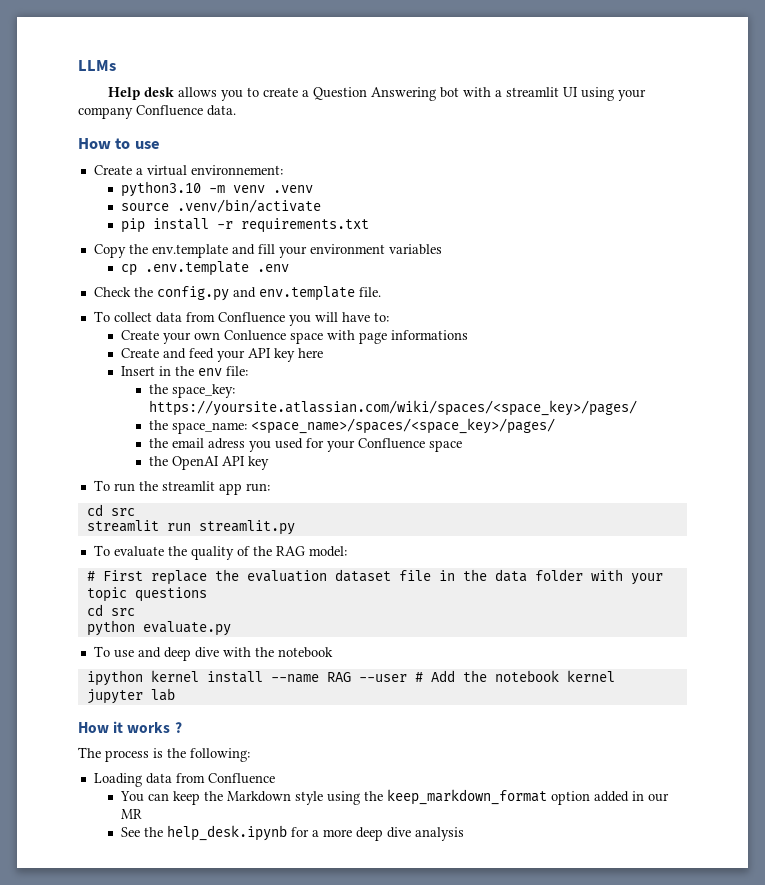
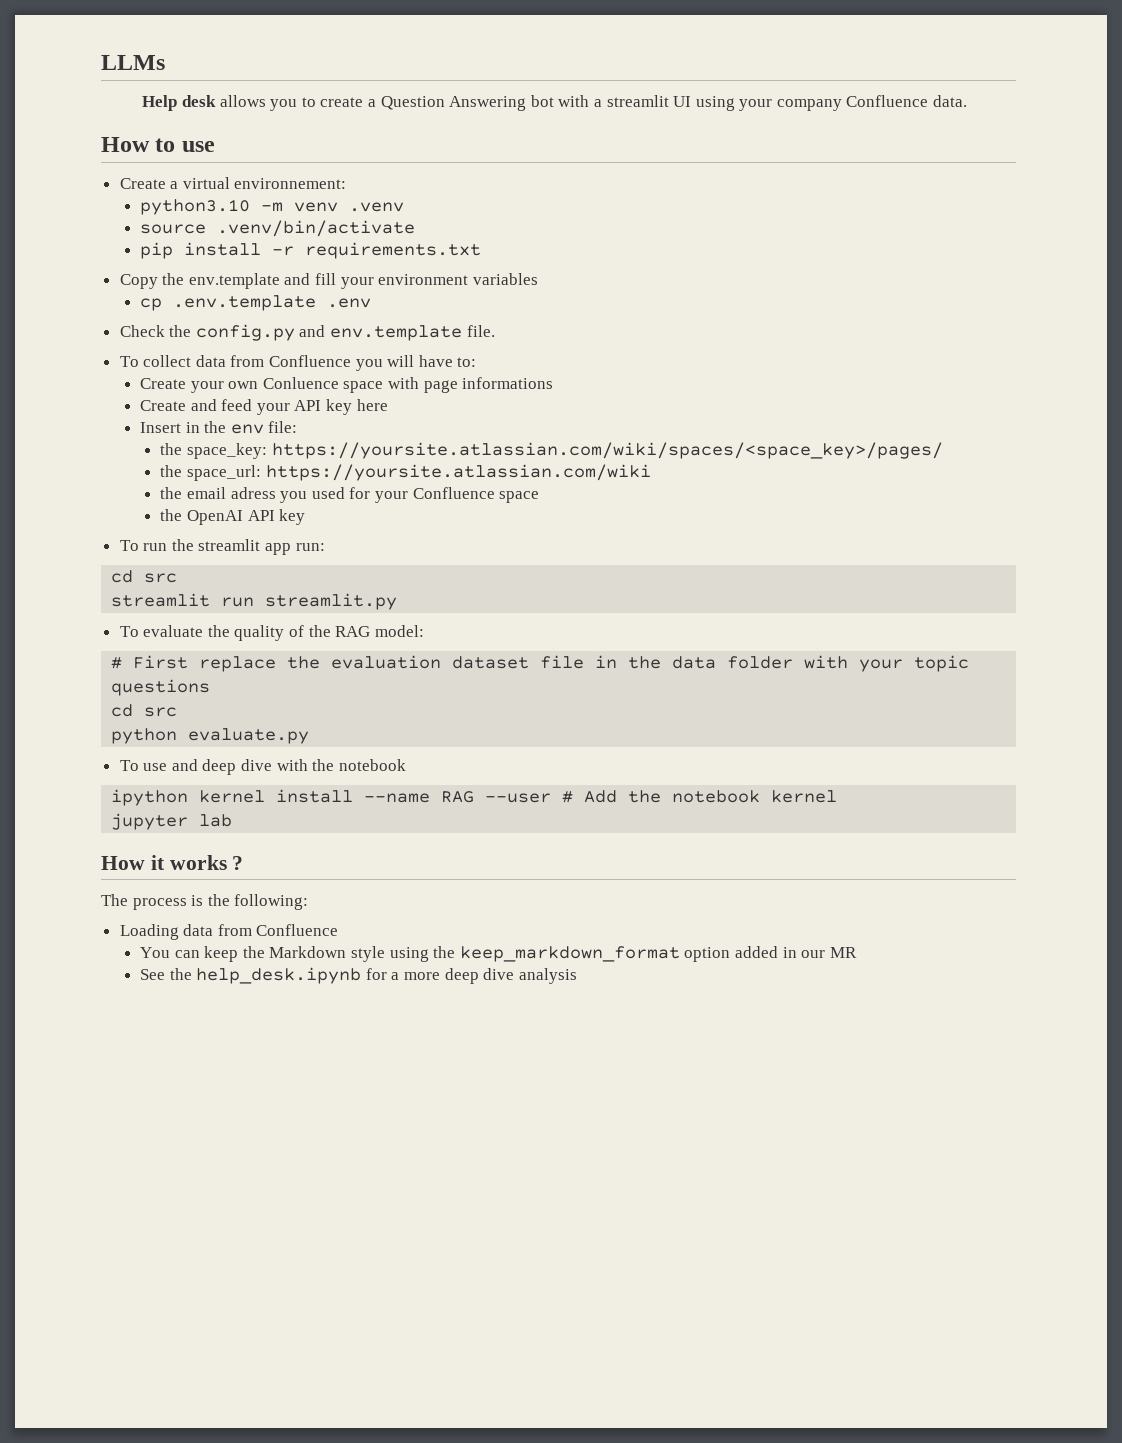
[171,418,555,434] space_name: <space_name>/spaces/<space_key>/pages/ -> [186,464,651,481] space_url: https://yoursite.atlassian.com/wiki

